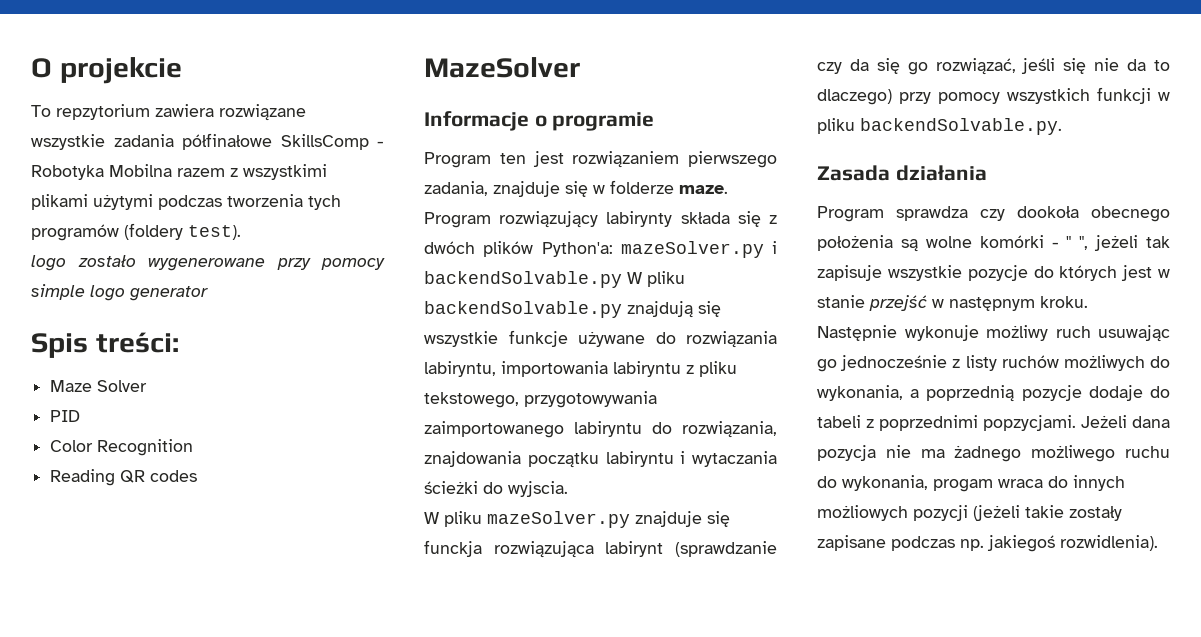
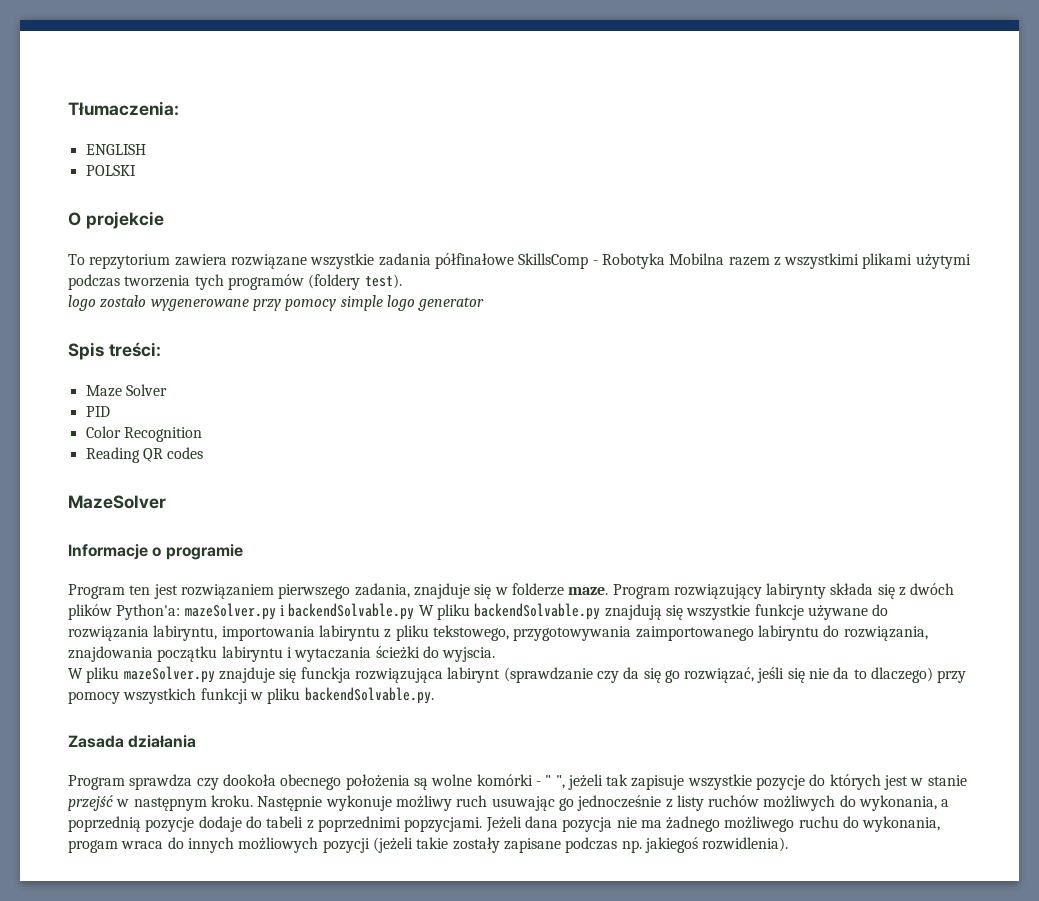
(31, 68) none -> [68,101,179,116] [85,144,146,155] [85,165,136,176] Tłumaczenia: // ENGLISH // POLSKI //

